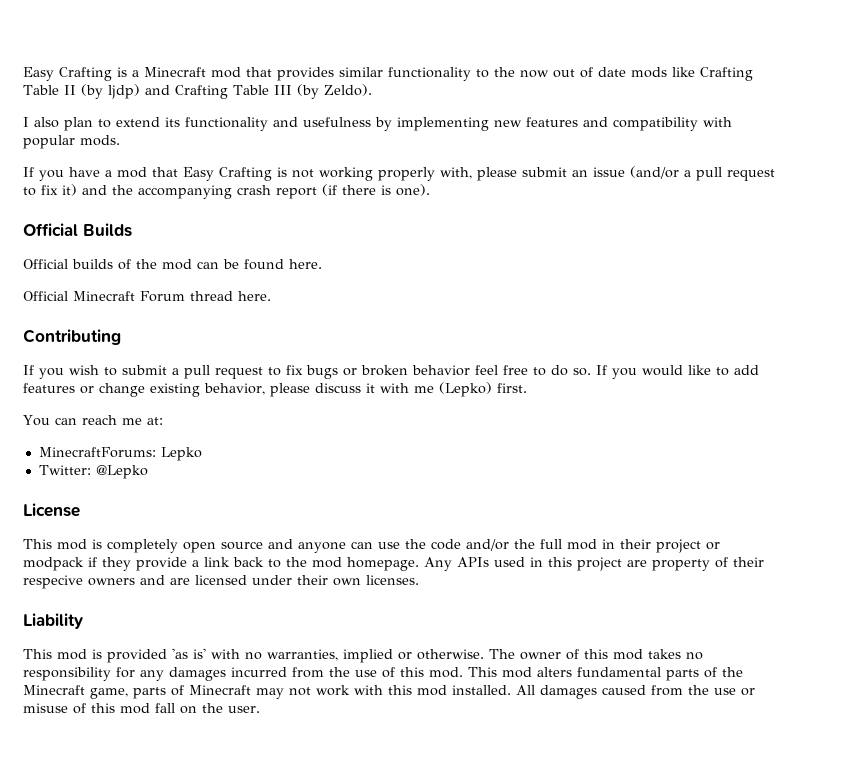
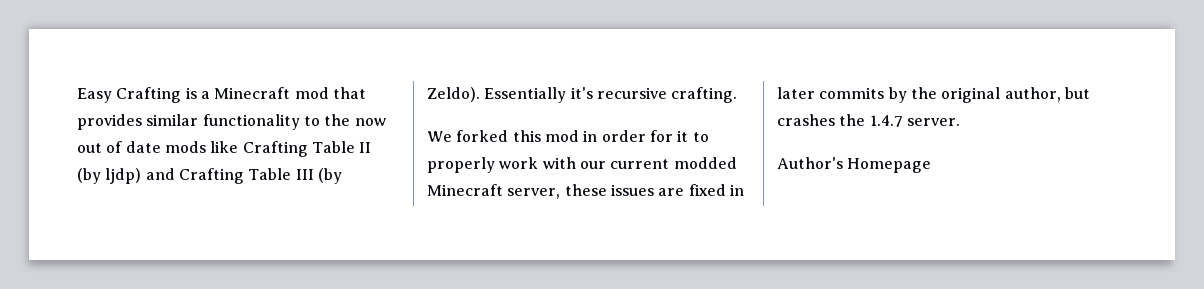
[23,117,732,131] [23,135,120,149] [23,166,775,181] [23,184,430,199] [23,223,132,237] [23,259,322,270] [23,291,271,302] [23,329,121,345] [23,365,759,379] [23,382,527,397] [23,415,163,426] [38,447,202,461] [38,465,148,479] [23,503,80,517] [23,539,720,553] [23,557,764,571] [23,575,419,589] [23,613,83,629] [23,648,703,663] [23,667,743,681] [23,685,755,699] [23,703,260,714] // I also plan to extend its functionality and usefulness by implementing new features and compatibility with popular mods. // If you have a mod that Easy Crafting is not working properly with, please submit an issue (and/or a pull request to fix it) and the accompanying crash report (if there is one). // Official Builds // Official builds of the mod can be found here. // Official Minecraft Forum thread here. // Contributing // If you wish to submit a pull request to fix bugs or broken behavior feel free to do so. If you would like to add features or change existing behavior, please discuss it with me (Lepko) first. // You can reach me at: // MinecraftForums: Lepko // Twitter: @Lepko // License // This mod is completely open source and anyone can use the code and/or the full mod in their project or modpack if they provide a link back to the mod homepage. Any APIs used in this project are property of their respecive owners and are licensed under their own licenses. // Liability // This mod is provided 'as is' with no warranties, implied or otherwise. The owner of this mod takes no responsibility for any damages incurred from the use of this mod. This mod alters fundamental parts of the Minecraft game, parts of Minecraft may not work with this mod installed. All damages caused from the use or misuse of this mod fall on the user. -> [484,87,738,103] [427,130,709,142] [427,157,737,173] [427,184,744,199] [777,87,1090,103] [777,114,960,127] [777,157,932,173] Essentially it's recursive crafting. // We forked this mod in order for it to properly work with our current modded Minecraft server, these issues are fixed in later commits by the original author, but crashes the 1.4.7 server. // Author's Homepage

